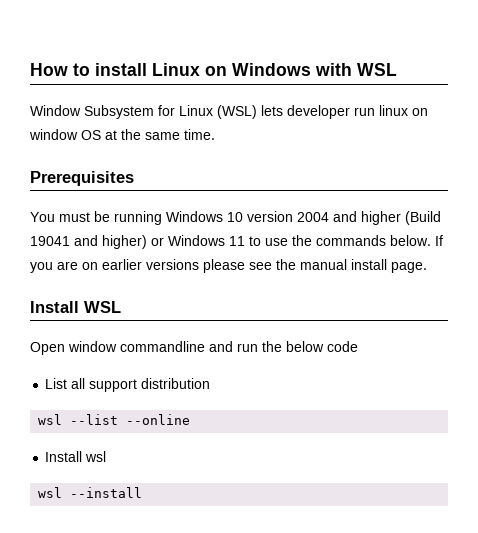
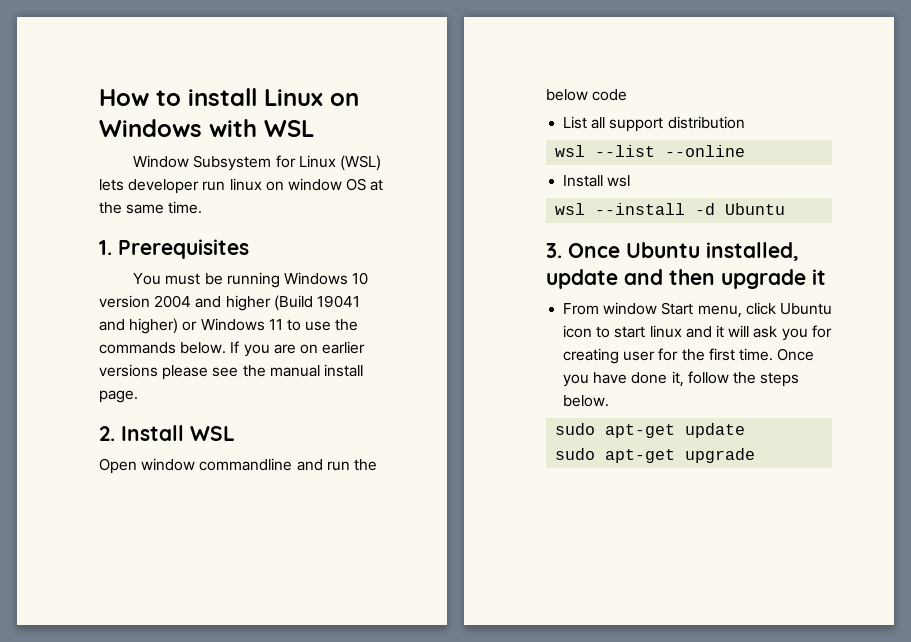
(215, 134) none -> [99,240,112,255] 1.
(427, 267) none -> [99,426,115,441] 2.
(143, 492) none -> [695,203,786,215] [546,242,799,261] [546,269,826,289] [563,302,832,318] [563,325,832,341] [563,348,815,364] [563,371,800,387] [563,395,610,407] [555,423,746,438] [555,448,756,463] -d Ubuntu // 3. Once Ubuntu installed, update and then upgrade it // From window Start menu, click Ubuntu icon to start linux and it will ask you for creating user for the first time. Once you have done it, follow the steps below. // sudo apt-get update // sudo apt-get upgrade

